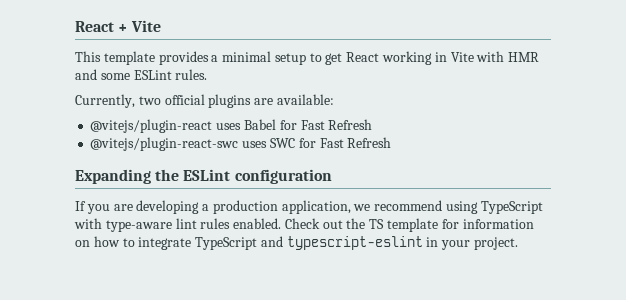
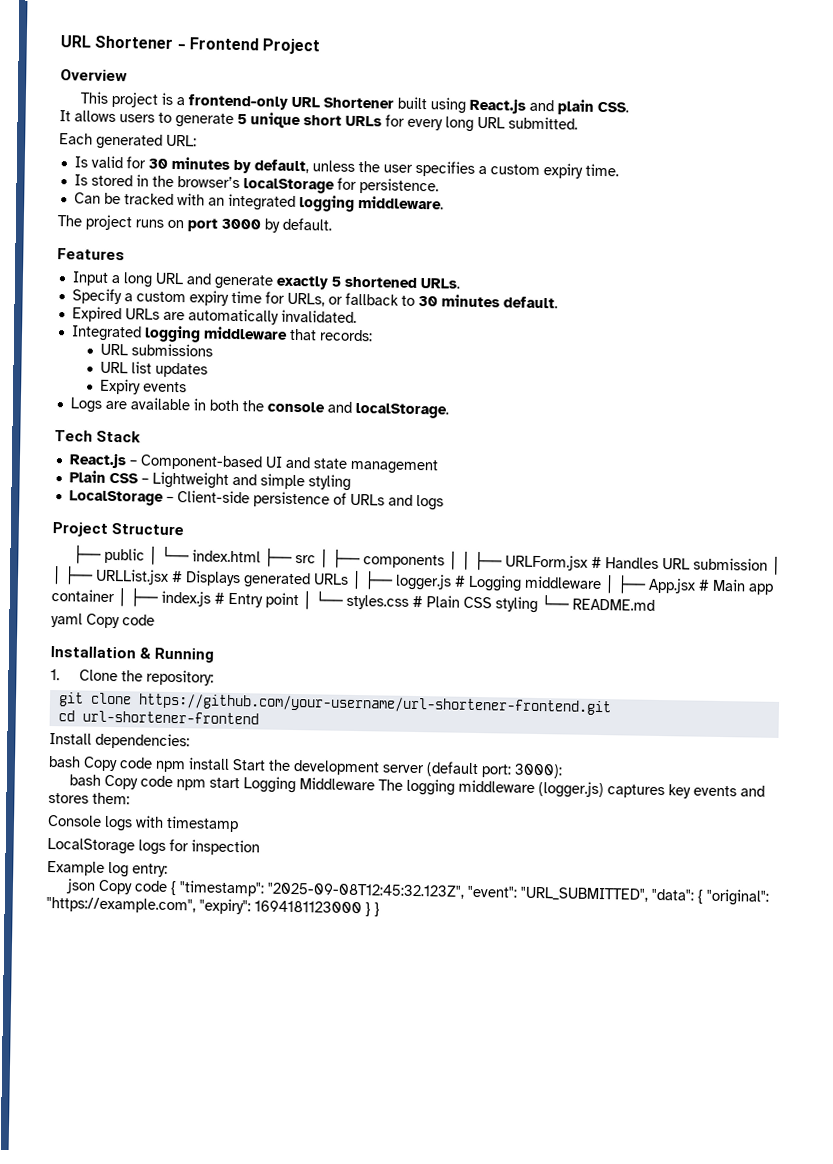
[75,20,161,32] [75,51,540,65] [75,69,208,80] [75,94,334,108] [90,119,373,133] [90,137,392,151] [75,169,332,184] [75,200,543,214] [74,218,534,232] [75,236,519,250] React + Vite // This template provides a minimal setup to get React working in Vite with HMR and some ESLint rules. // Currently, two official plugins are available: // @vitejs/plugin-react uses Babel for Fast Refresh // @vitejs/plugin-react-swc uses SWC for Fast Refresh // Expanding the ESLint configuration // If you are developing a production application, we recommend using TypeScript with type-aware lint rules enabled. Check out the TS template for information on how to integrate TypeScript and typescript-eslint in your project. -> [60,35,321,55] [60,69,128,82] [79,91,629,115] [59,110,578,132] [59,133,197,150] [73,155,619,179] [73,174,439,195] [73,192,444,212] [57,214,332,233] [57,248,125,261] [71,271,460,290] [71,288,558,309] [71,306,357,325] [70,325,373,343] [99,343,213,357] [99,361,208,378] [99,378,187,395] [69,397,449,419] [54,430,142,443] [68,453,438,475] [68,470,351,491] [68,490,444,511] [52,522,185,537] [72,544,781,575] [51,565,774,595] [51,587,655,613] [51,613,155,629] [50,646,215,663] [50,669,214,686] [57,692,612,716] [57,710,259,725] [49,732,190,750] [48,755,563,779] [68,774,765,799] [48,792,130,805] [47,814,239,833] [47,837,260,856] [47,860,168,878] [65,878,769,906] [46,896,380,917] URL Shortener - Frontend Project // Overview // This project is a frontend-only URL Shortener built using React.js and plain CSS. // It allows users to generate 5 unique short URLs for every long URL submitted. // Each generated URL: // Is valid for 30 minutes by default, unless the user specifies a custom expiry time. // Is stored in the browser’s localStorage for persistence. // Can be tracked with an integrated logging middleware. // The project runs on port 3000 by default. // Features // Input a long URL and generate exactly 5 shortened URLs. // Specify a custom expiry time for URLs, or fallback to 30 minutes default. // Expired URLs are automatically invalidated. // Integrated logging middleware that records: // URL submissions // URL list updates // Expiry events // Logs are available in both the console and localStorage. // Tech Stack // React.js – Component-based UI and state management // Plain CSS – Lightweight and simple styling // LocalStorage – Client-side persistence of URLs and logs // Project Structure // ├── public │ └── index.html ├── src │ ├── components │ │ ├── URLForm.jsx # Handles URL submission │ │ ├── URLList.jsx # Displays generated URLs │ ├── logger.js # Logging middleware │ ├── App.jsx # Main app container │ ├── index.js # Entry point │ └── styles.css # Plain CSS styling └── README.md // yaml Copy code // Installation & Running // 1. Clone the repository: // git clone https://github.com/your-username/url-shortener-frontend.git // cd url-shortener-frontend // Install dependencies: // bash Copy code npm install Start the development server (default port: 3000): // bash Copy code npm start Logging Middleware The logging middleware (logger.js) captures key events and stores them: // Console logs with timestamp // LocalStorage logs for inspection // Example log entry: // json Copy code { "timestamp": "2025-09-08T12:45:32.123Z", "event": "URL_SUBMITTED", "data": { "original": "https://example.com", "expiry": 1694181123000 } }

